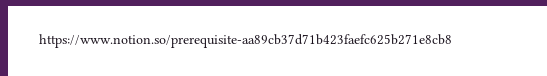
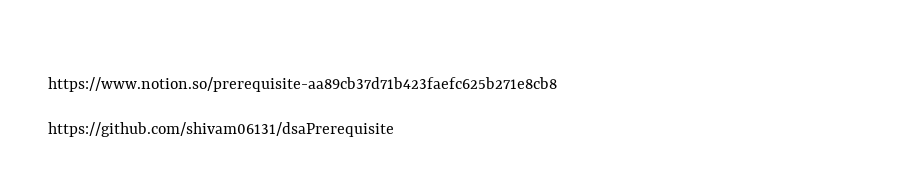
(452, 41) none -> [48,122,394,137] // https://github.com/shivam06131/dsaPrerequisite

